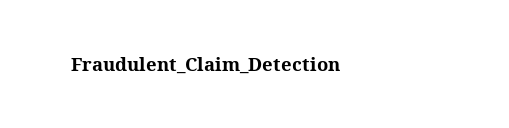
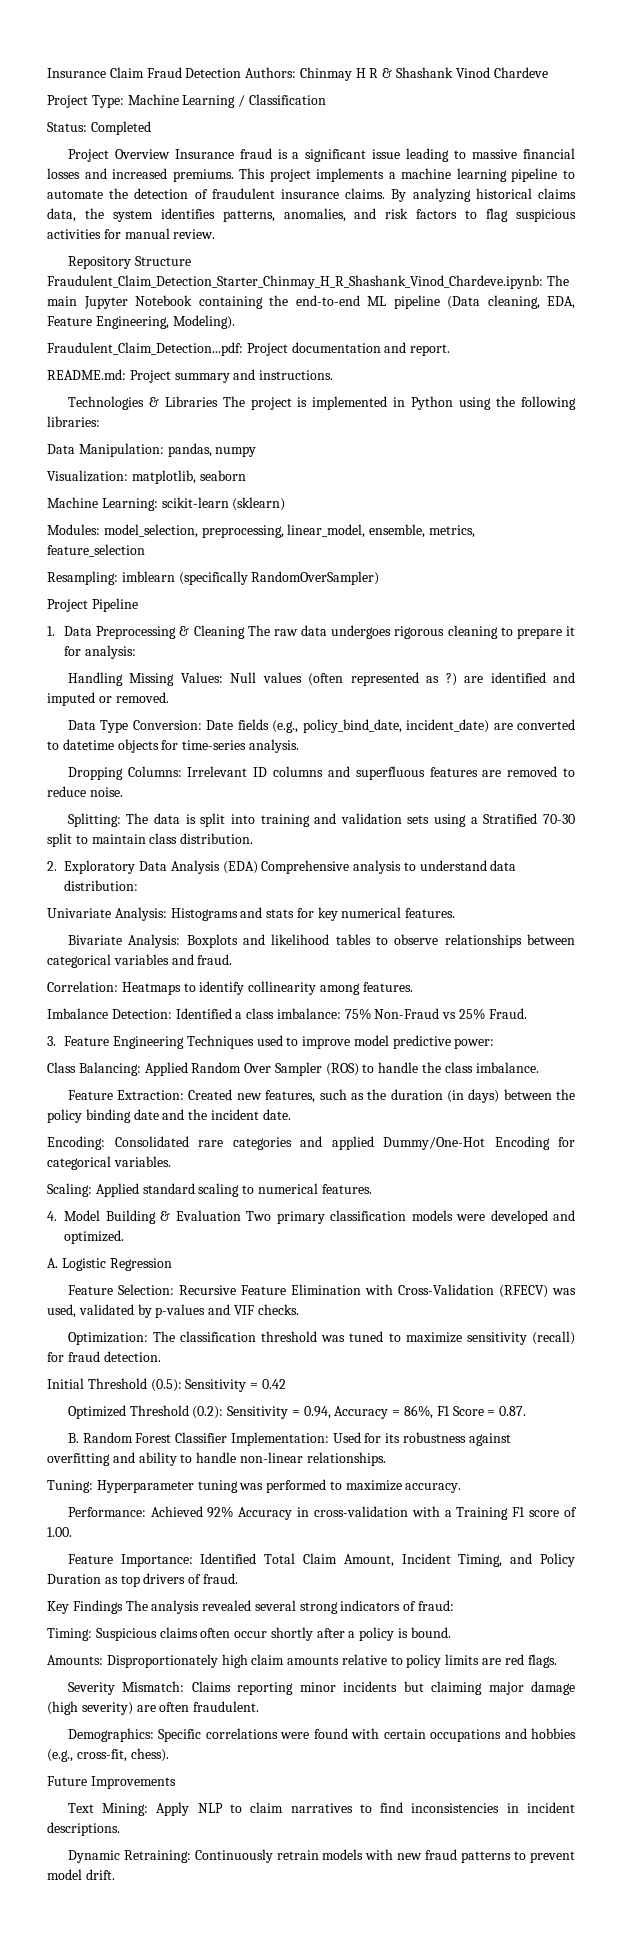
[71,57,340,74] Fraudulent_Claim_Detection -> [47,67,548,81] [47,94,326,108] [47,121,151,135] [67,148,575,162] [47,168,575,182] [47,188,576,202] [47,208,576,222] [47,228,216,239] [67,256,191,269] [47,275,569,289] [47,295,575,309] [47,315,235,329] [47,342,451,356] [47,369,334,383] [67,396,576,410] [47,416,100,427] [47,443,257,457] [47,470,246,484] [47,497,286,511] [47,524,475,538] [47,544,145,557] [47,571,380,585] [47,598,138,612] [47,625,575,639] [64,645,136,659] [67,672,575,686] [47,692,169,706] [67,719,575,733] [47,739,299,753] [67,766,575,780] [47,786,123,797] [67,813,575,827] [47,833,254,847] [47,860,517,874] [64,880,139,891] [47,907,456,921] [67,934,576,948] [47,954,233,968] [47,981,413,995] [47,1008,527,1020] [47,1035,495,1049] [47,1062,539,1076] [67,1089,575,1103] [47,1109,291,1123] [47,1136,575,1150] [47,1156,171,1170] [47,1183,372,1197] [47,1210,575,1224] [64,1230,125,1244] [47,1258,172,1271] [67,1284,576,1298] [47,1304,299,1318] [67,1331,576,1345] [47,1351,161,1362] [47,1378,286,1392] [67,1405,527,1419] [67,1432,511,1446] [47,1452,386,1466] [47,1479,462,1493] [67,1506,577,1520] [47,1527,72,1537] [67,1553,576,1567] [47,1573,238,1587] [47,1600,455,1614] [47,1627,451,1641] [47,1654,557,1668] [67,1681,575,1695] [47,1701,260,1715] [67,1728,576,1742] [47,1748,169,1762] [47,1776,176,1789] [67,1802,575,1816] [47,1822,120,1836] [67,1849,575,1863] [47,1869,115,1880] Insurance Claim Fraud Detection Authors: Chinmay H R & Shashank Vinod Chardeve // Project Type: Machine Learning / Classification // Status: Completed // Project Overview Insurance fraud is a significant issue leading to massive financial losses and increased premiums. This project implements a machine learning pipeline to automate the detection of fraudulent insurance claims. By analyzing historical claims data, the system identifies patterns, anomalies, and risk factors to flag suspicious activities for manual review. // Repository Structure Fraudulent_Claim_Detection_Starter_Chinmay_H_R_Shashank_Vinod_Chardeve.ipynb: The main Jupyter Notebook containing the end-to-end ML pipeline (Data cleaning, EDA, Feature Engineering, Modeling). // Fraudulent_Claim_Detection...pdf: Project documentation and report. // README.md: Project summary and instructions. // Technologies & Libraries The project is implemented in Python using the following libraries: // Data Manipulation: pandas, numpy // Visualization: matplotlib, seaborn // Machine Learning: scikit-learn (sklearn) // Modules: model_selection, preprocessing, linear_model, ensemble, metrics, feature_selection // Resampling: imblearn (specifically RandomOverSampler) // Project Pipeline // 1. Data Preprocessing & Cleaning The raw data undergoes rigorous cleaning to prepare it for analysis: // Handling Missing Values: Null values (often represented as ?) are identified and imputed or removed. // Data Type Conversion: Date fields (e.g., policy_bind_date, incident_date) are converted to datetime objects for time-series analysis. // Dropping Columns: Irrelevant ID columns and superfluous features are removed to reduce noise. // Splitting: The data is split into training and validation sets using a Stratified 70-30 split to maintain class distribution. // 2. Exploratory Data Analysis (EDA) Comprehensive analysis to understand data distribution: // Univariate Analysis: Histograms and stats for key numerical features. // Bivariate Analysis: Boxplots and likelihood tables to observe relationships between categorical variables and fraud. // Correlation: Heatmaps to identify collinearity among features. // Imbalance Detection: Identified a class imbalance: 75% Non-Fraud vs 25% Fraud. // 3. Feature Engineering Techniques used to improve model predictive power: // Class Balancing: Applied Random Over Sampler (ROS) to handle the class imbalance. // Feature Extraction: Created new features, such as the duration (in days) between the policy binding date and the incident date. // Encoding: Consolidated rare categories and applied Dummy/One-Hot Encoding for categorical variables. // Scaling: Applied standard scaling to numerical features. // 4. Model Building & Evaluation Two primary classification models were developed and optimized. // A. Logistic Regression // Feature Selection: Recursive Feature Elimination with Cross-Validation (RFECV) was used, validated by p-values and VIF checks. // Optimization: The classification threshold was tuned to maximize sensitivity (recall) for fraud detection. // Initial Threshold (0.5): Sensitivity = 0.42 // Optimized Threshold (0.2): Sensitivity = 0.94, Accuracy = 86%, F1 Score = 0.87. // B. Random Forest Classifier Implementation: Used for its robustness against overfitting and ability to handle non-linear relationships. // Tuning: Hyperparameter tuning was performed to maximize accuracy. // Performance: Achieved 92% Accuracy in cross-validation with a Training F1 score of 1.00. // Feature Importance: Identified Total Claim Amount, Incident Timing, and Policy Duration as top drivers of fraud. // Key Findings The analysis revealed several strong indicators of fraud: // Timing: Suspicious claims often occur shortly after a policy is bound. // Amounts: Disproportionately high claim amounts relative to policy limits are red flags. // Severity Mismatch: Claims reporting minor incidents but claiming major damage (high severity) are often fraudulent. // Demographics: Specific correlations were found with certain occupations and hobbies (e.g., cross-fit, chess). // Future Improvements // Text Mining: Apply NLP to claim narratives to find inconsistencies in incident descriptions. // Dynamic Retraining: Continuously retrain models with new fraud patterns to prevent model drift.

